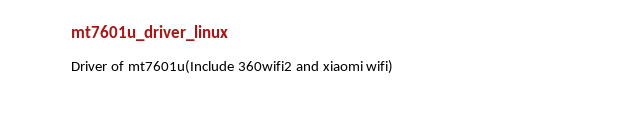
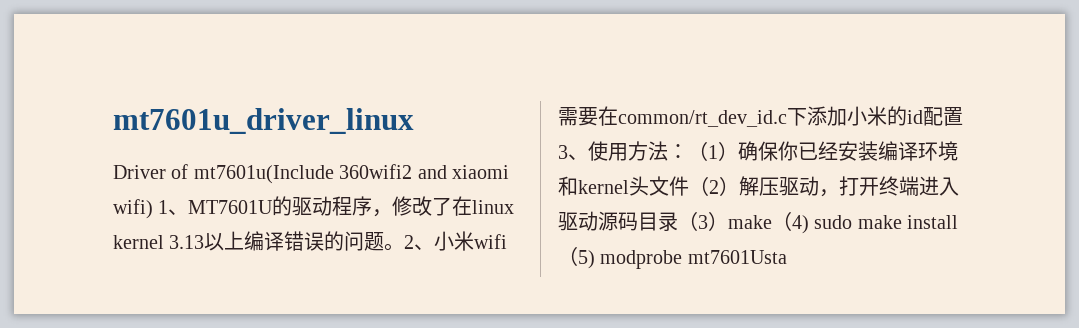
(394, 67) none -> [158,196,515,217] [113,231,508,251] [558,106,963,127] [558,141,958,161] [558,176,959,197] [558,211,959,234] [558,246,787,269] 1、MT7601U的驱动程序，修改了在linux kernel 3.13以上编译错误的问题。2、小米wifi需要在common/rt_dev_id.c下添加小米的id配置3、使用方法：（1）确保你已经安装编译环境和kernel头文件（2）解压驱动，打开终端进入驱动源码目录（3）make（4) sudo make install（5) modprobe mt7601Usta

